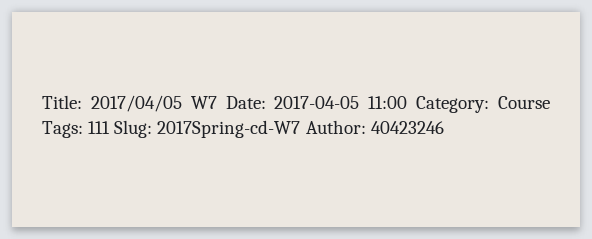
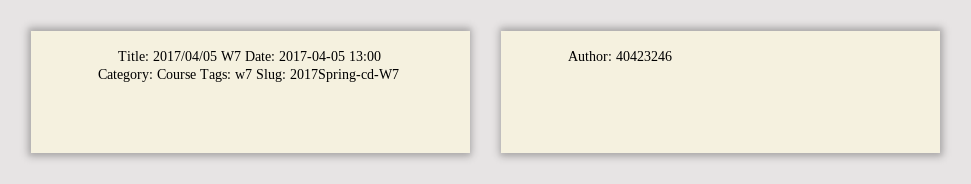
[368,96,408,109] 11:00 -> [348,51,381,61] 13:00
[88,121,111,134] 111 -> [235,69,252,79] w7

